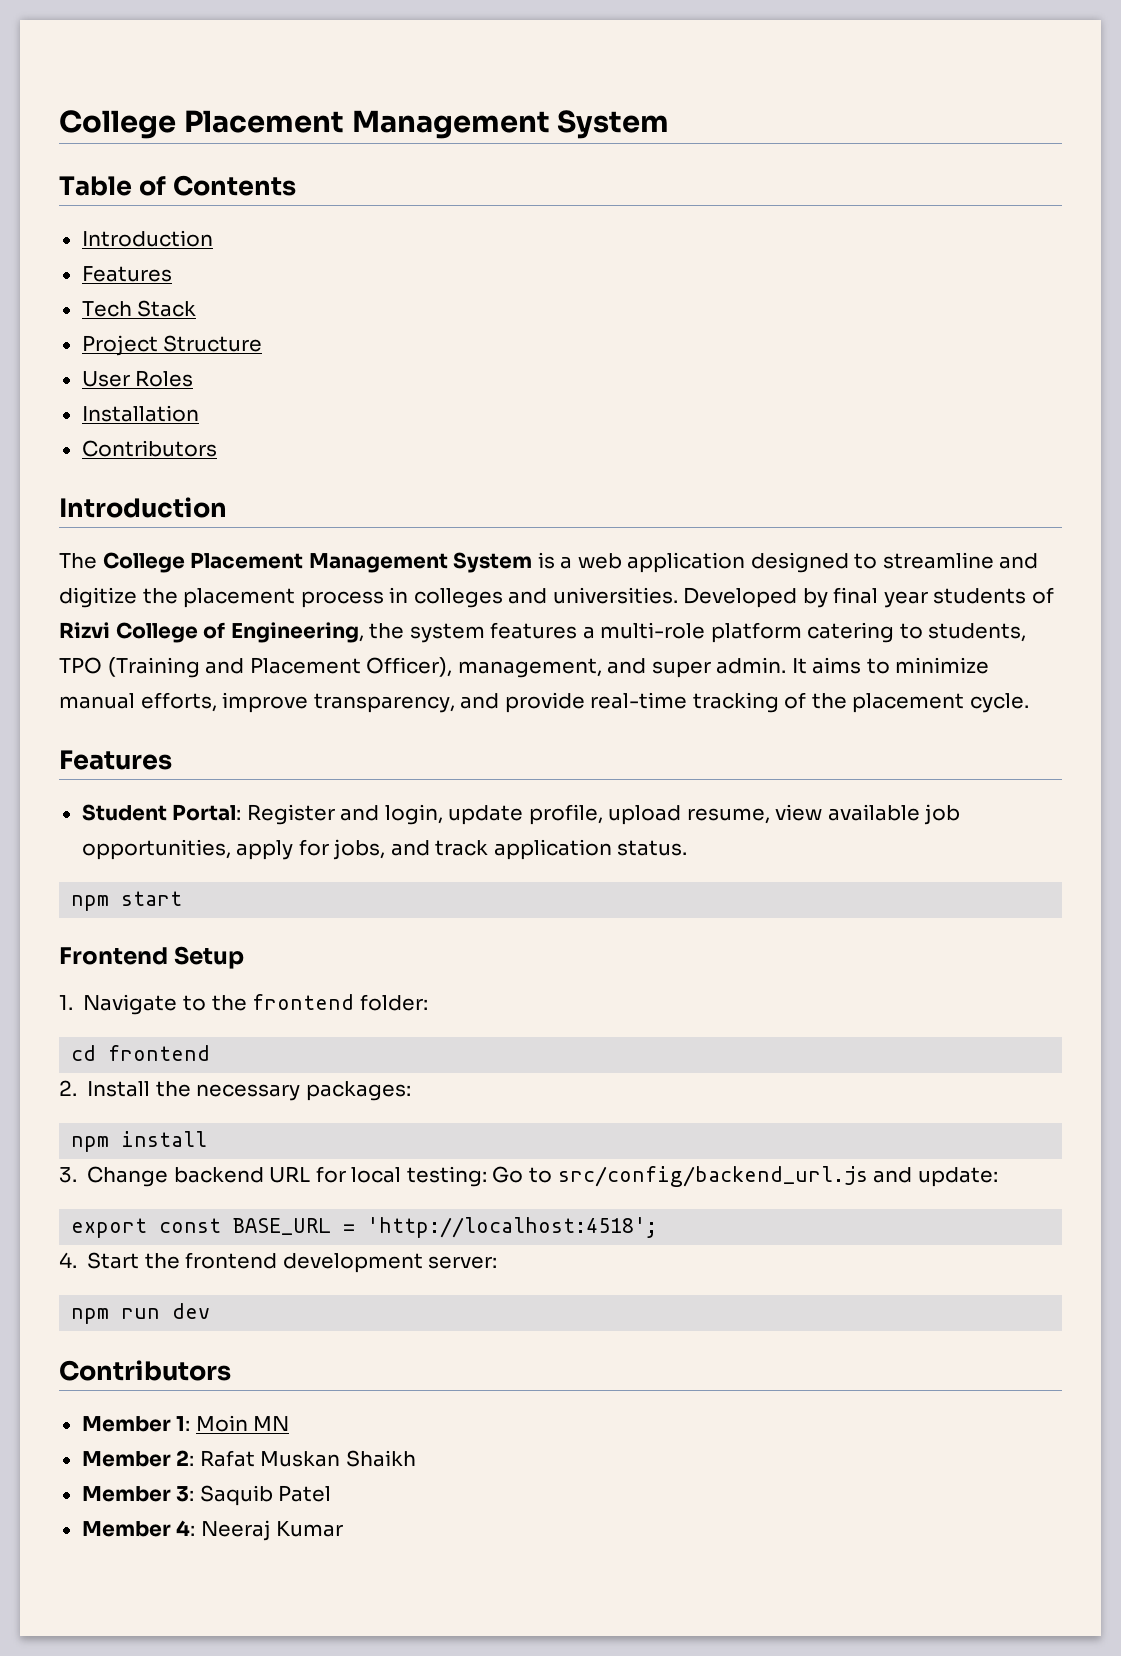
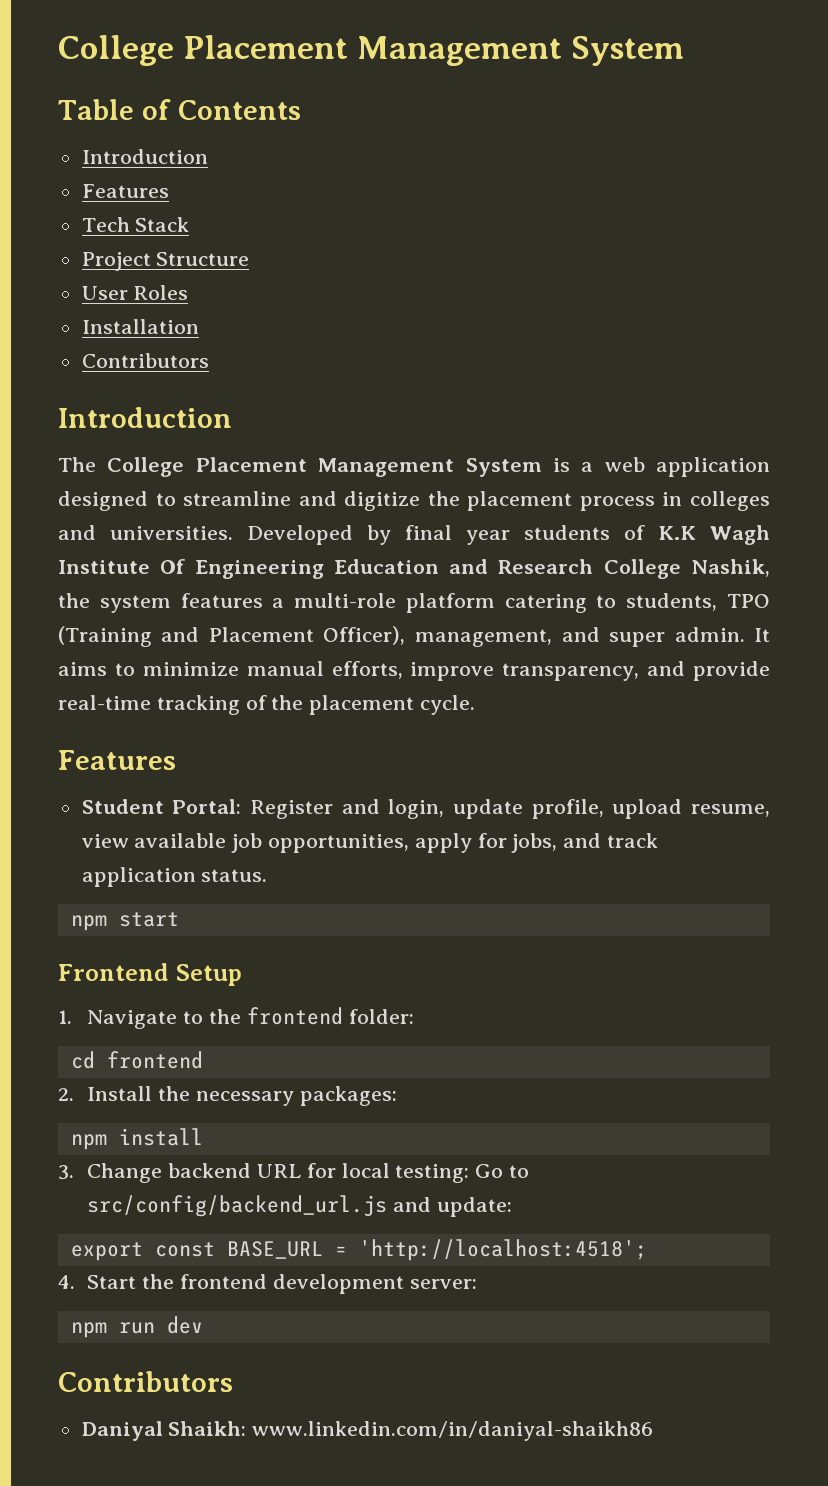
[59,622,364,643] Rizvi College of Engineering, -> [658,525,771,545] [58,559,770,579] K.K Wagh Institute Of Engineering Education and Research College Nashik,
[81,1415,290,1432] [81,1450,416,1467] [81,1485,332,1506] [81,1520,344,1541] Member 1: Moin MN // Member 2: Rafat Muskan Shaikh // Member 3: Saquib Patel // Member 4: Neeraj Kumar -> [81,1421,654,1441] Daniyal Shaikh: www.linkedin.com/in/daniyal-shaikh86

